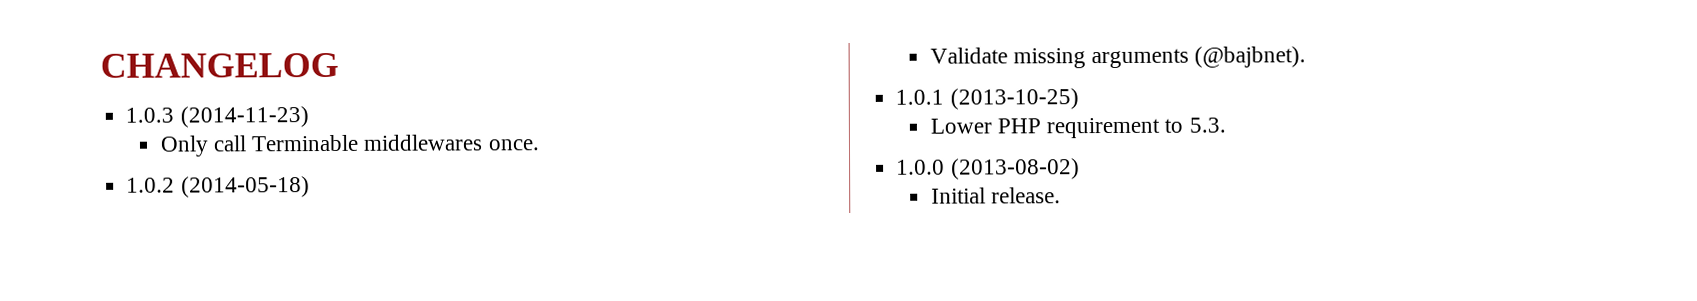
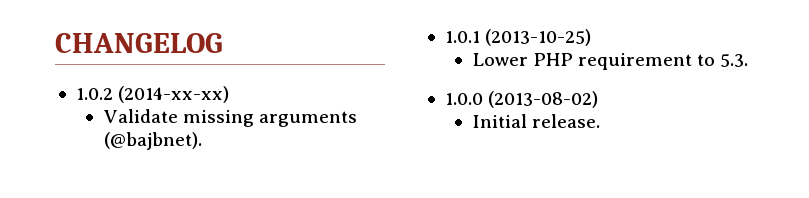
[125,106,309,128] [159,134,539,157] // 1.0.3 (2014-11-23) // Only call Terminable middlewares once. -> (223, 43) none
[180,176,310,198] (2014-05-18) -> [118,86,230,103] (2014-xx-xx)

